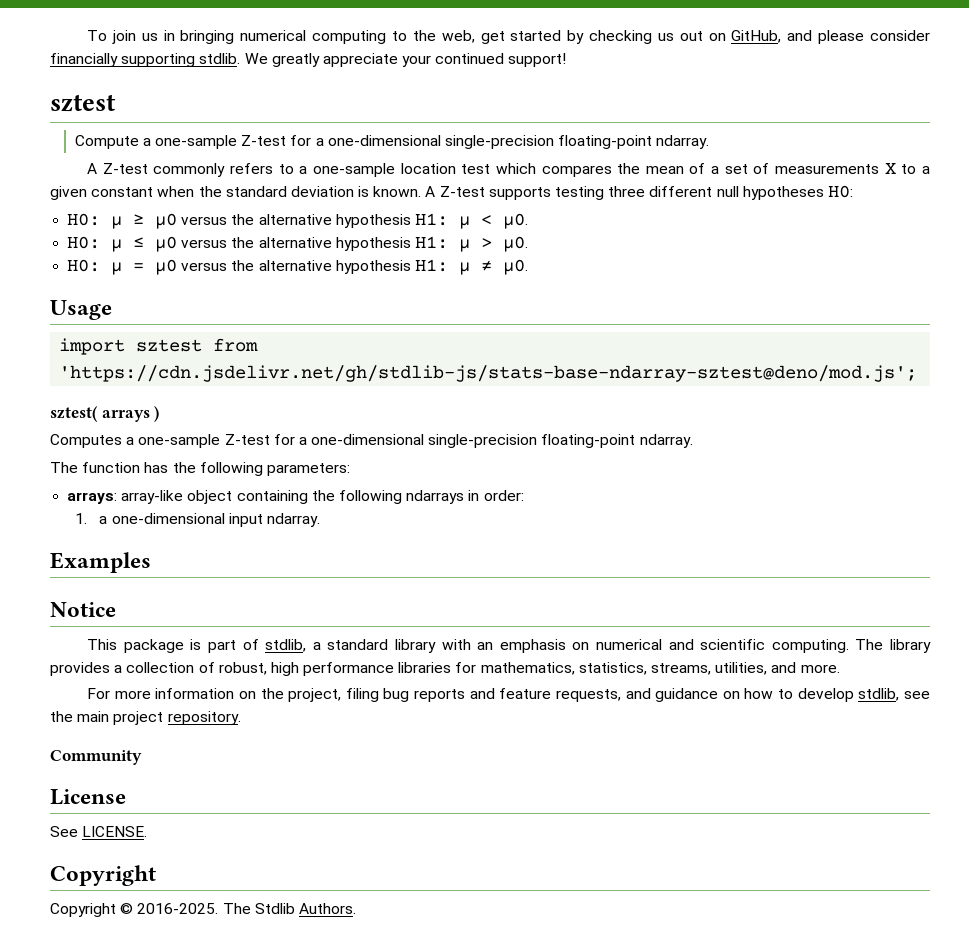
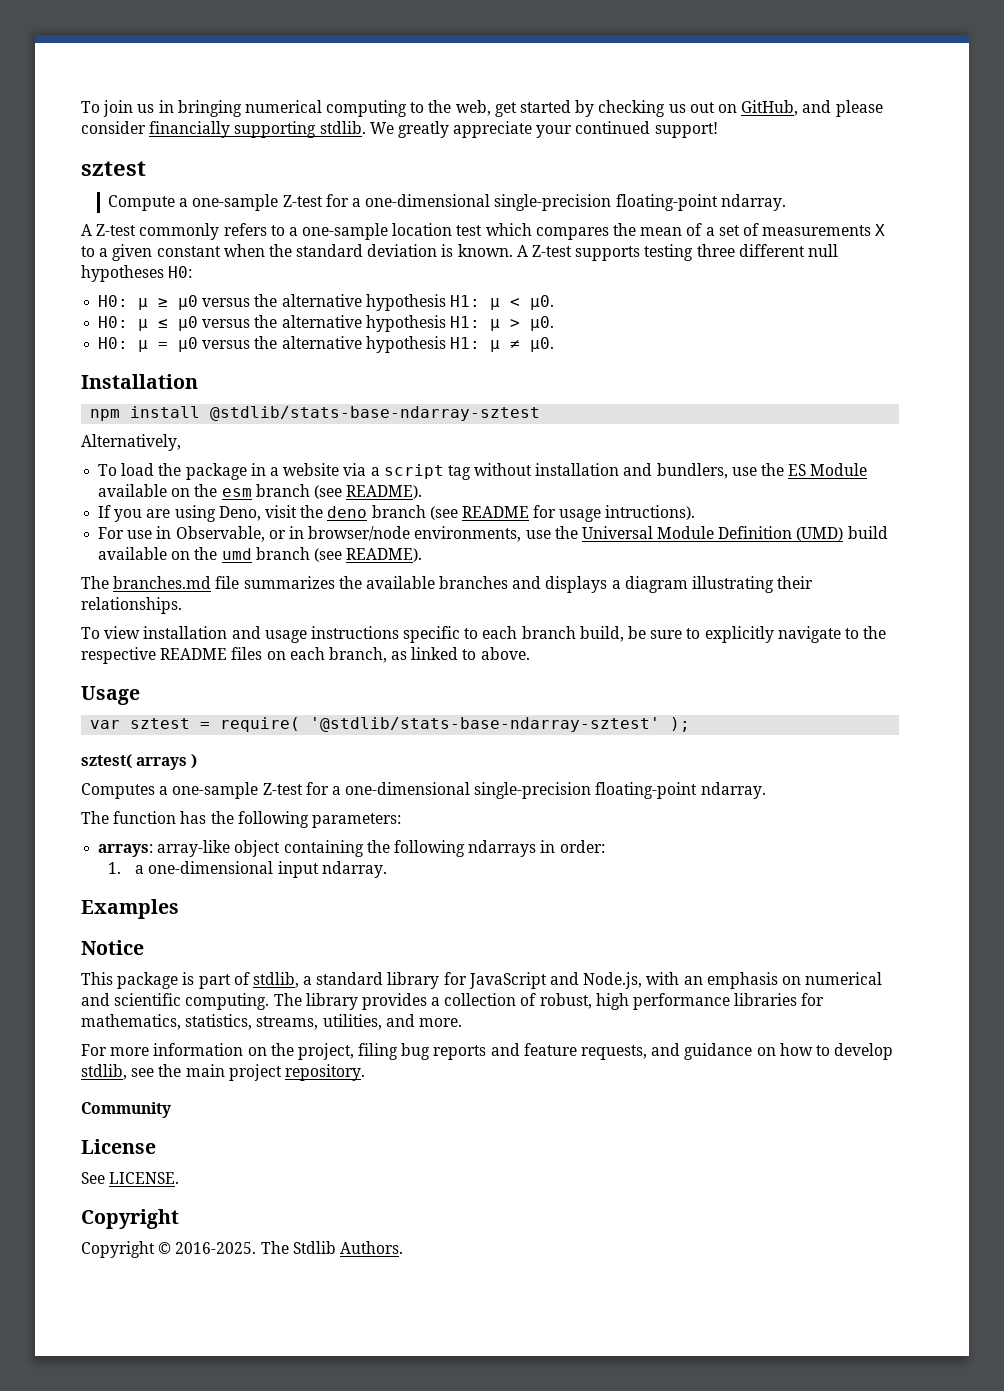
[50,300,112,320] [59,338,259,355] [59,365,918,382] Usage // import sztest from 'https://cdn.jsdelivr.net/gh/stdlib-js/stats-base-ndarray-sztest@deno/mod.js'; -> [81,374,198,389] [90,406,541,421] [81,434,181,451] [98,463,868,480] [98,484,423,499] [98,505,696,522] [98,526,888,542] [98,547,423,562] [81,576,814,593] [81,597,182,614] [81,626,887,643] [81,647,530,664] [81,686,140,705] [90,717,691,732] Installation // npm install @stdlib/stats-base-ndarray-sztest // Alternatively, // To load the package in a website via a script tag without installation and bundlers, use the ES Module available on the esm branch (see README). // If you are using Deno, visit the deno branch (see README for usage intructions). // For use in Observable, or in browser/node environments, use the Universal Module Definition (UMD) build available on the umd branch (see README). // The branches.md file summarizes the available branches and displays a diagram illustrating their relationships. // To view installation and usage instructions specific to each branch build, be sure to explicitly navigate to the respective README files on each branch, as linked to above. // Usage // var sztest = require( '@stdlib/stats-base-ndarray-sztest' );
(436, 646) none -> [443,972,643,989] for JavaScript and Node.js,

